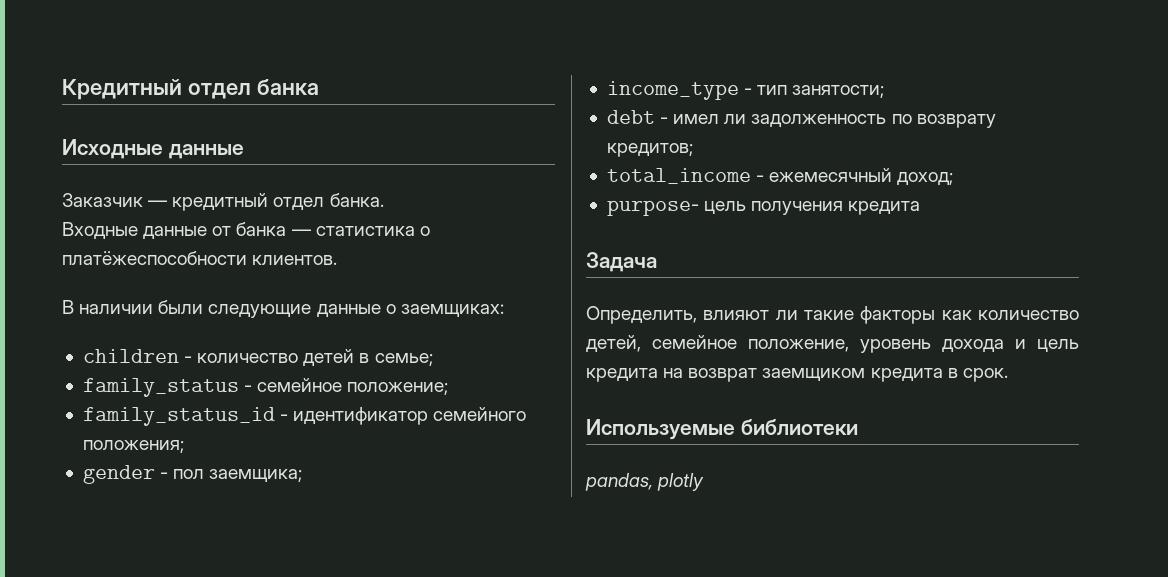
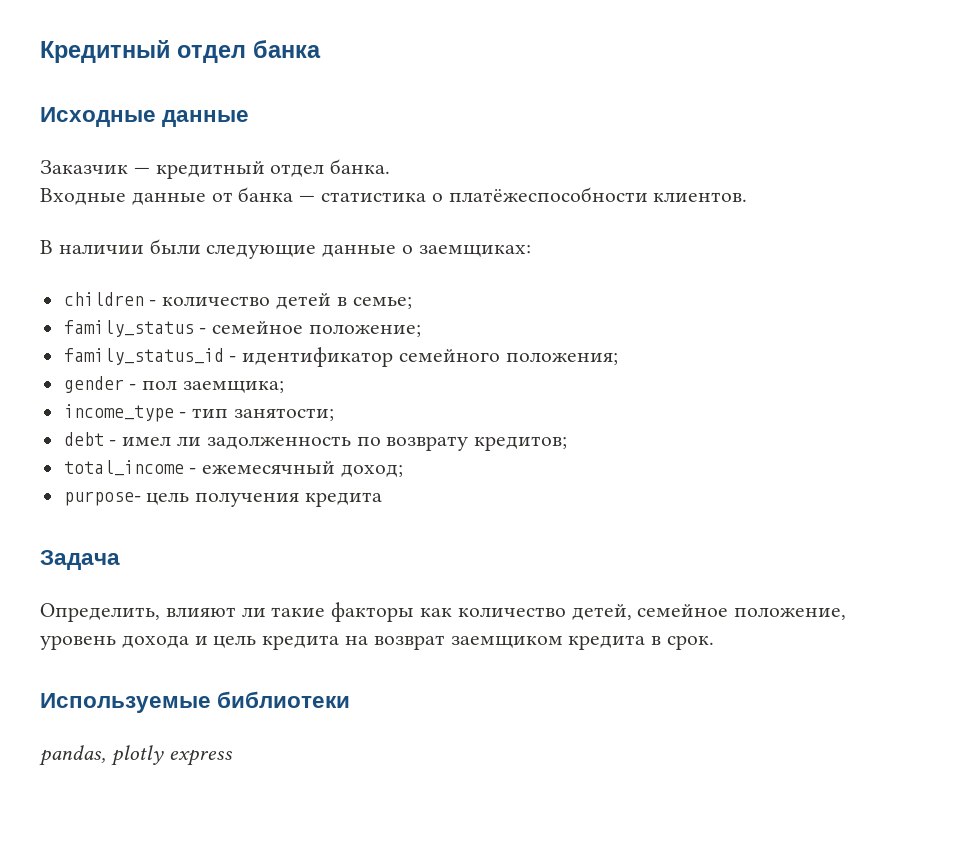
(705, 482) none -> [168,749,233,766] express

